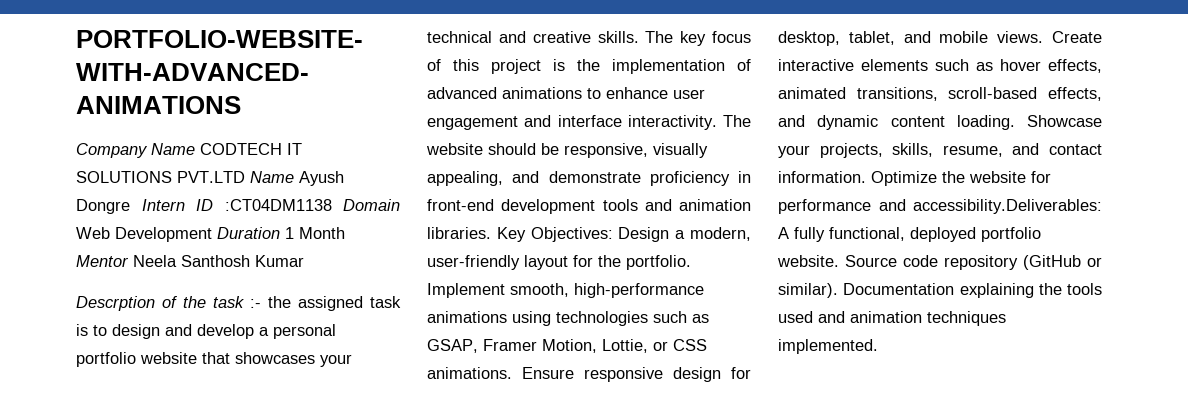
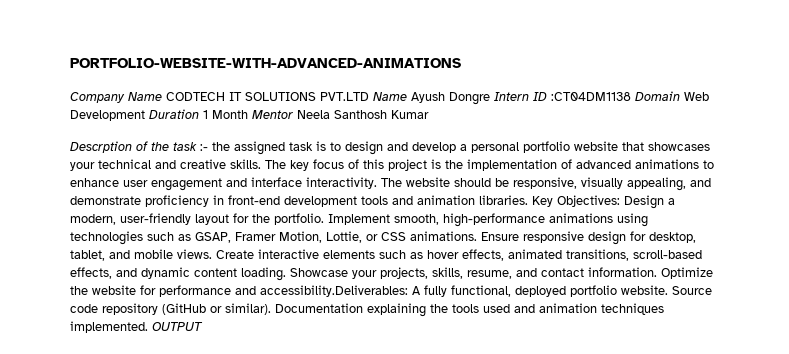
(878, 346) none -> [152,322,203,331] OUTPUT

